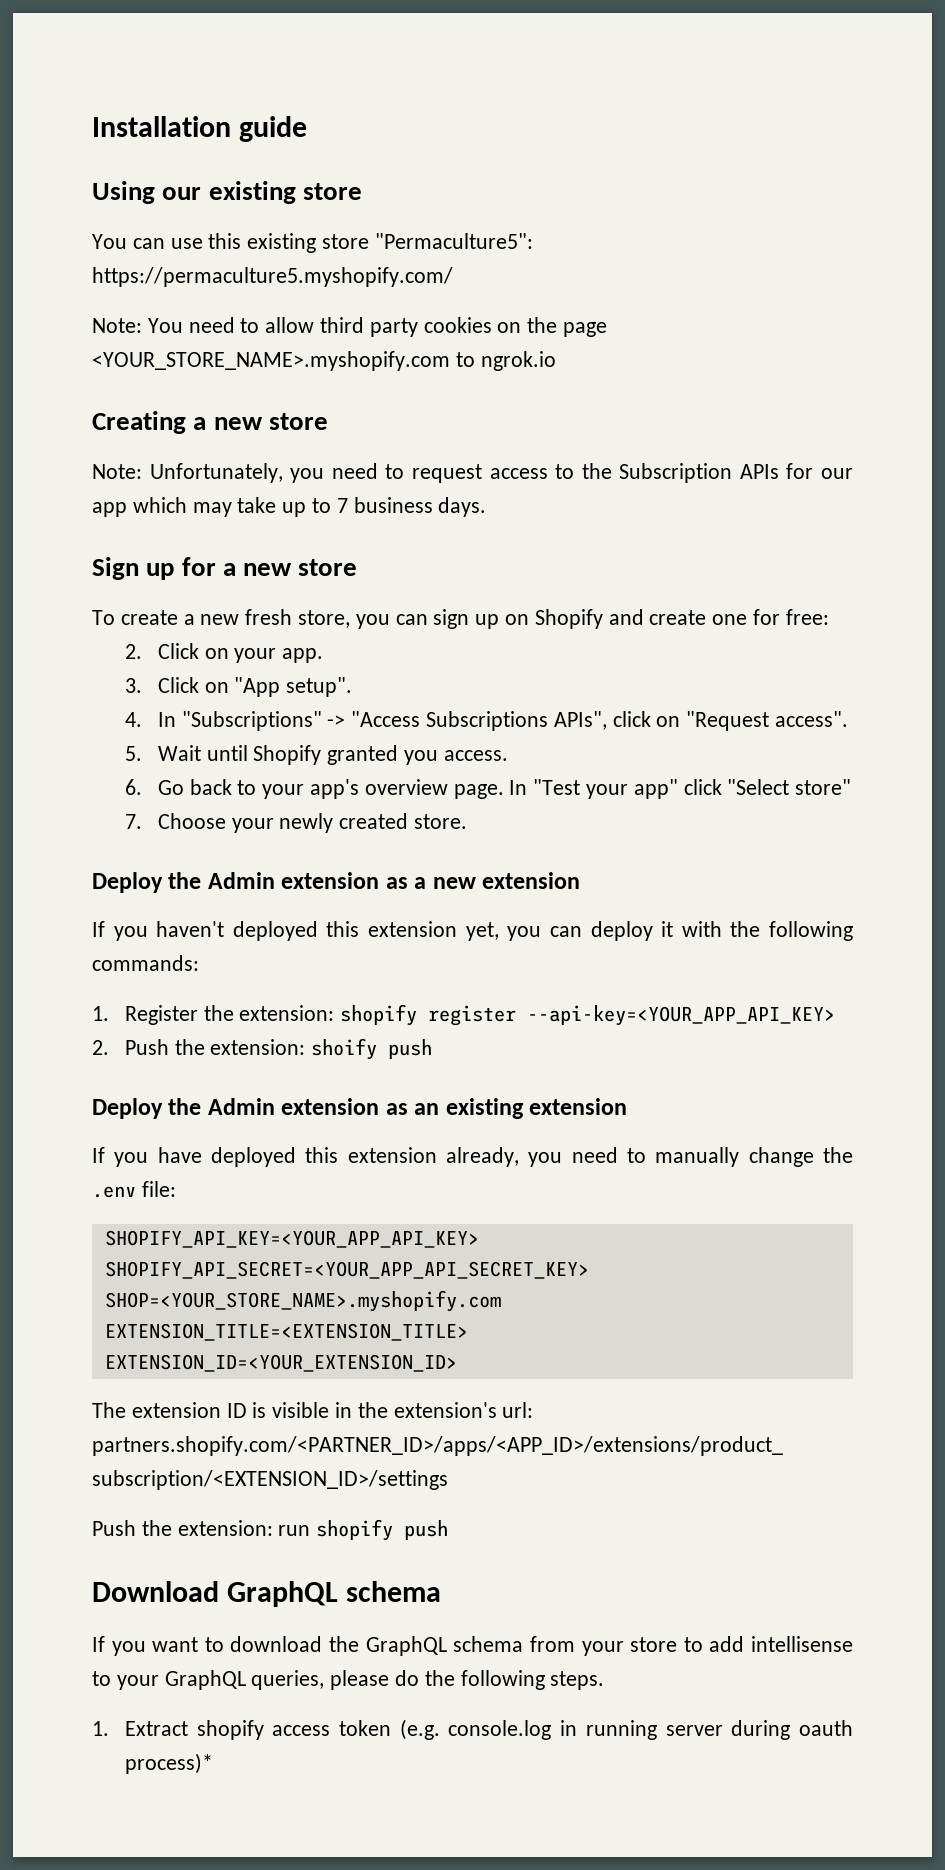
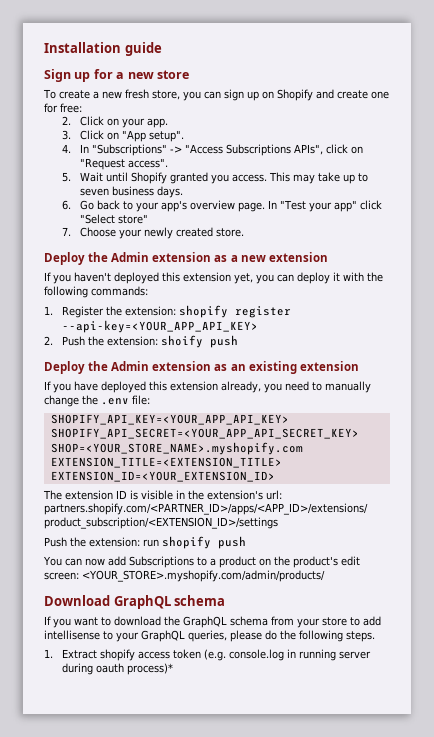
[92,181,362,204] [92,233,533,253] [92,267,453,287] [92,317,608,337] [92,351,556,371] [92,411,328,434] [92,463,853,483] [92,497,487,517] // Using our existing store // You can use this existing store "Permaculture5": https://permaculture5.myshopify.com/ // Note: You need to allow third party cookies on the page <YOUR_STORE_NAME>.myshopify.com to ngrok.io // Creating a new store // Note: Unfortunately, you need to request access to the Subscription APIs for our app which may take up to 7 business days. -> (162, 49) none
(508, 755) none -> [269,172,369,184] [80,186,184,198] This may take up to seven business days.
(449, 1530) none -> [43,556,360,568] [44,570,325,582] // You can now add Subscriptions to a product on the product's edit screen: <YOUR_STORE>.myshopify.com/admin/products/

